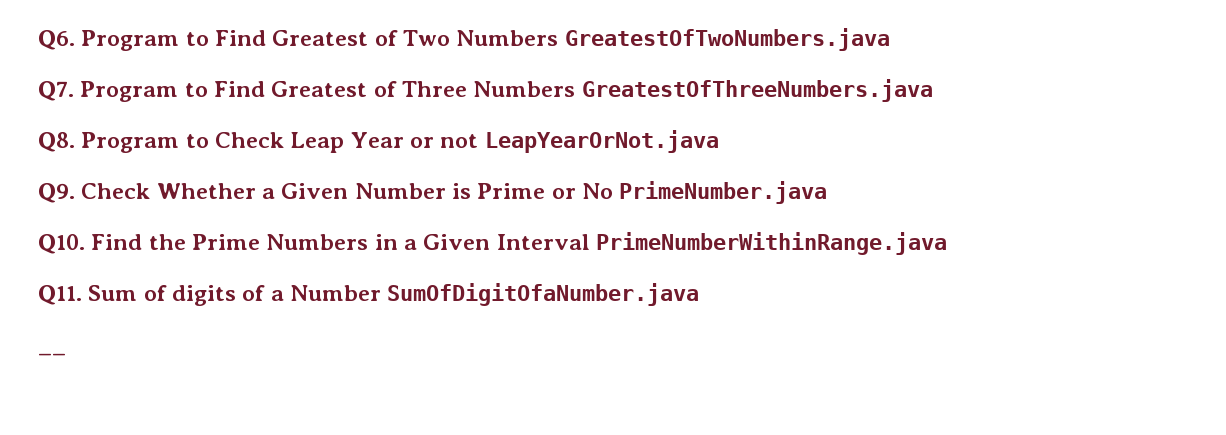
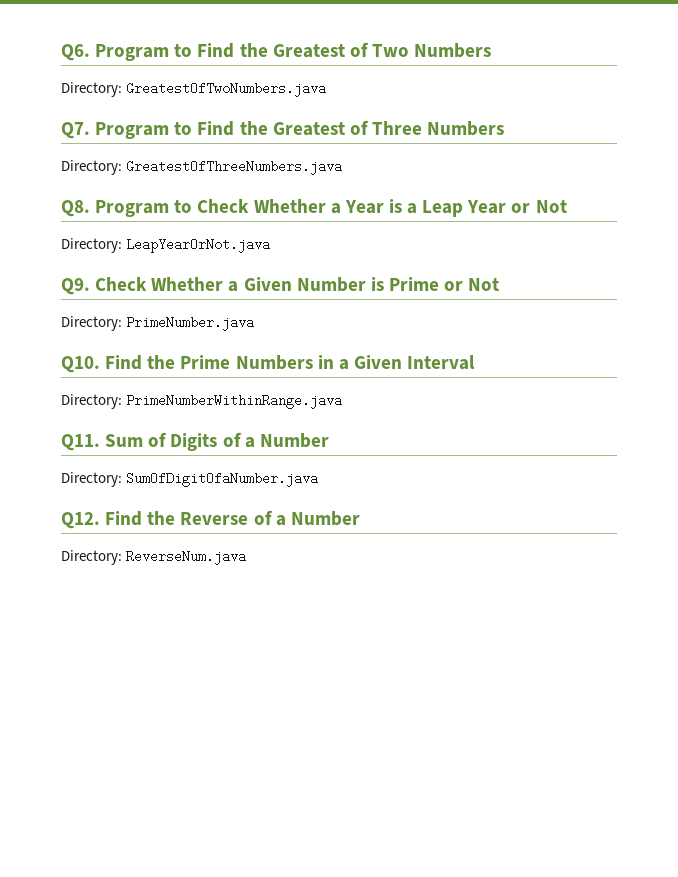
(267, 38) none -> [239,43,268,57] the
(559, 38) none -> [61,82,122,97] // Directory:
(266, 89) none -> [239,121,268,135] the
(576, 89) none -> [61,160,122,175] // Directory:
(285, 140) none -> [253,199,418,214] Whether a Year is a
[440,134,479,148] not -> [535,200,567,213] [61,238,122,253] Not // Directory:
[582,183,614,199] No -> [468,278,500,291] [61,316,122,331] Not // Directory:
(590, 242) none -> [61,394,122,409] // Directory:
[172,285,382,306] digits of a Number -> [170,432,329,451] [61,472,122,487] Digits of a Number // Directory:
[38,352,66,356] __ -> [61,510,360,529] [61,550,247,565] Q12. Find the Reverse of a Number // Directory: ReverseNum.java

